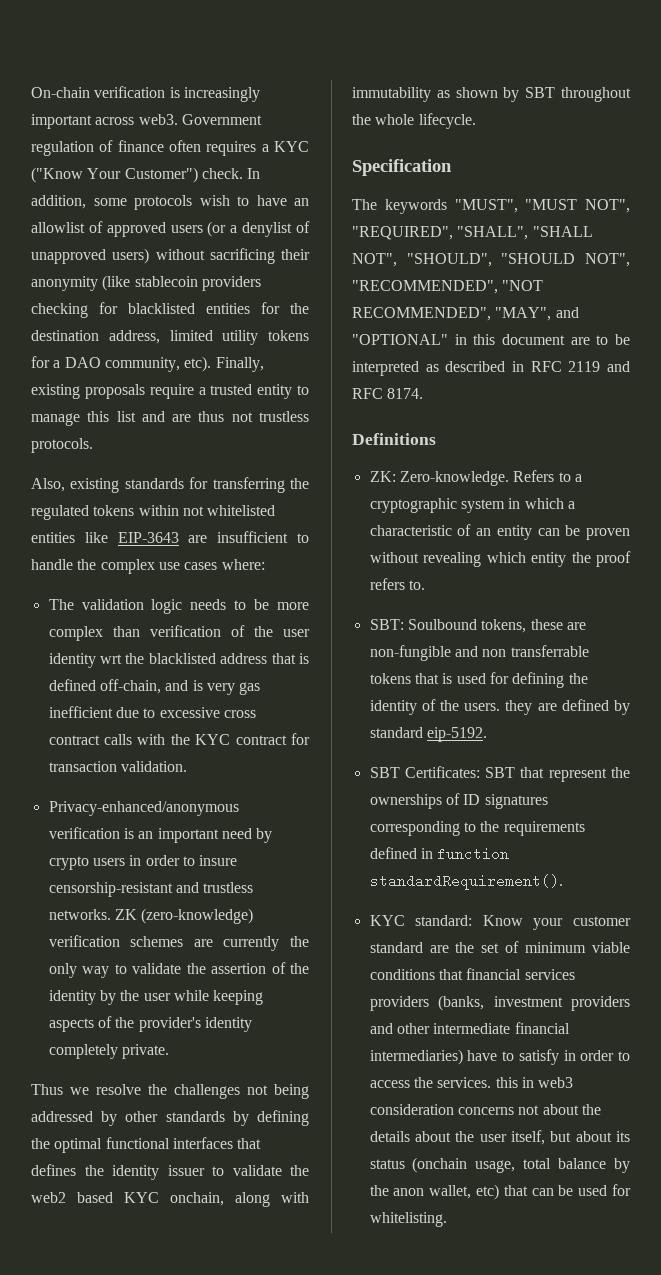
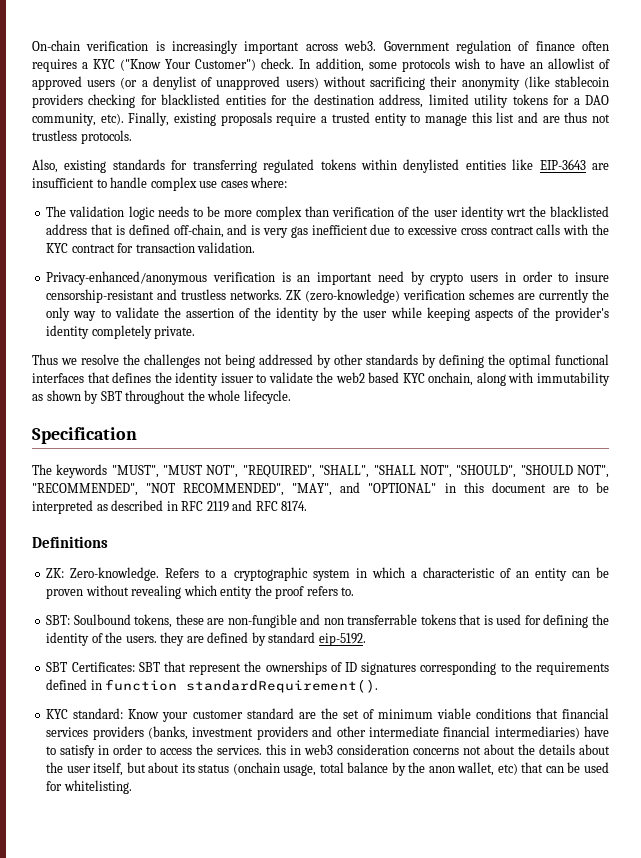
[290,478,309,489] the -> (257, 166) none
[182,505,276,516] not whitelisted -> [403,159,460,173] denylisted
[77,559,97,570] the -> (148, 182) none

